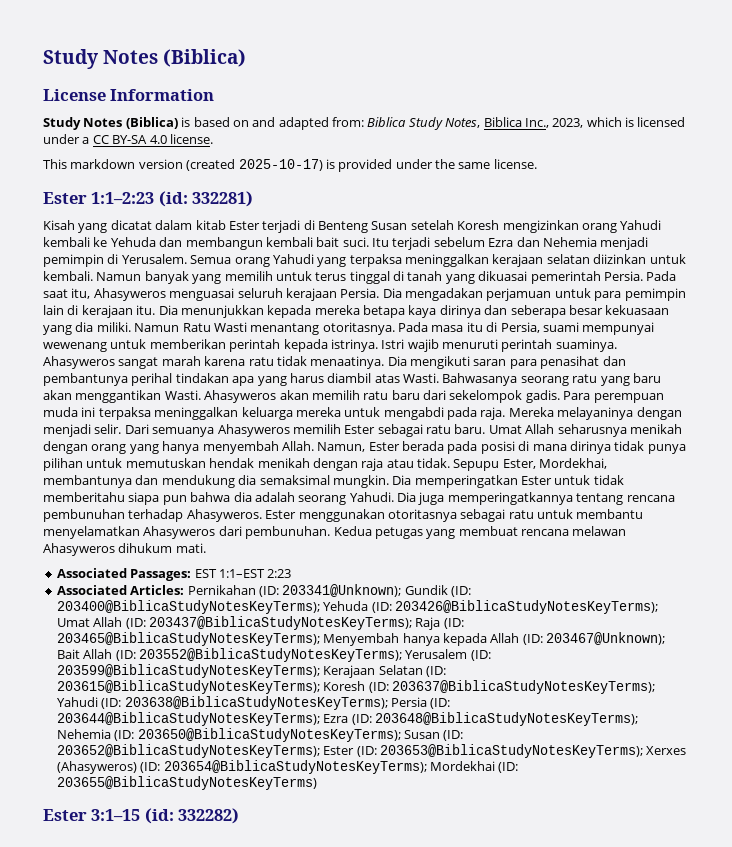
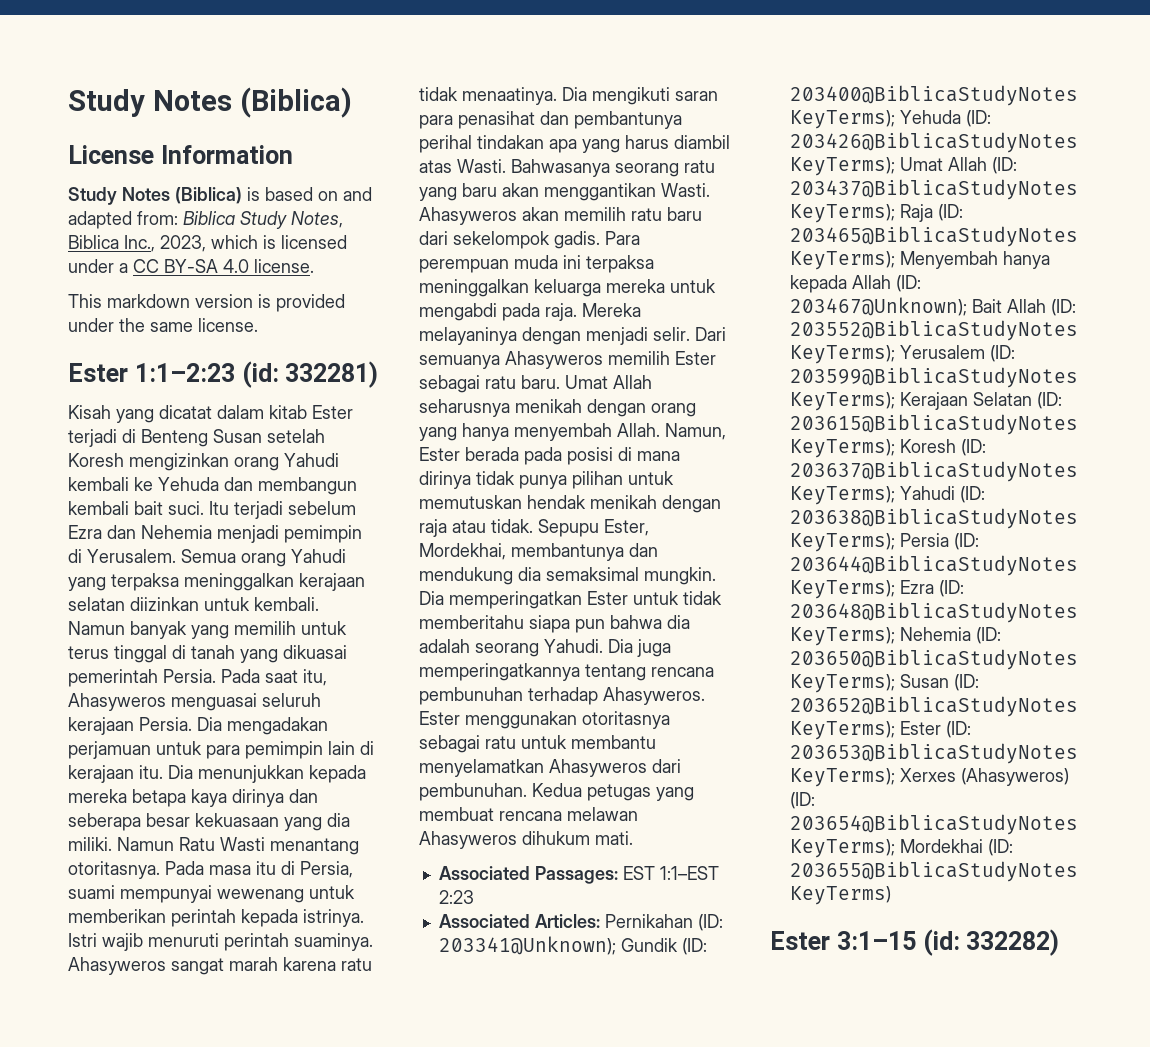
[186,159,323,171] (created 2025-10-17) -> (253, 301) none

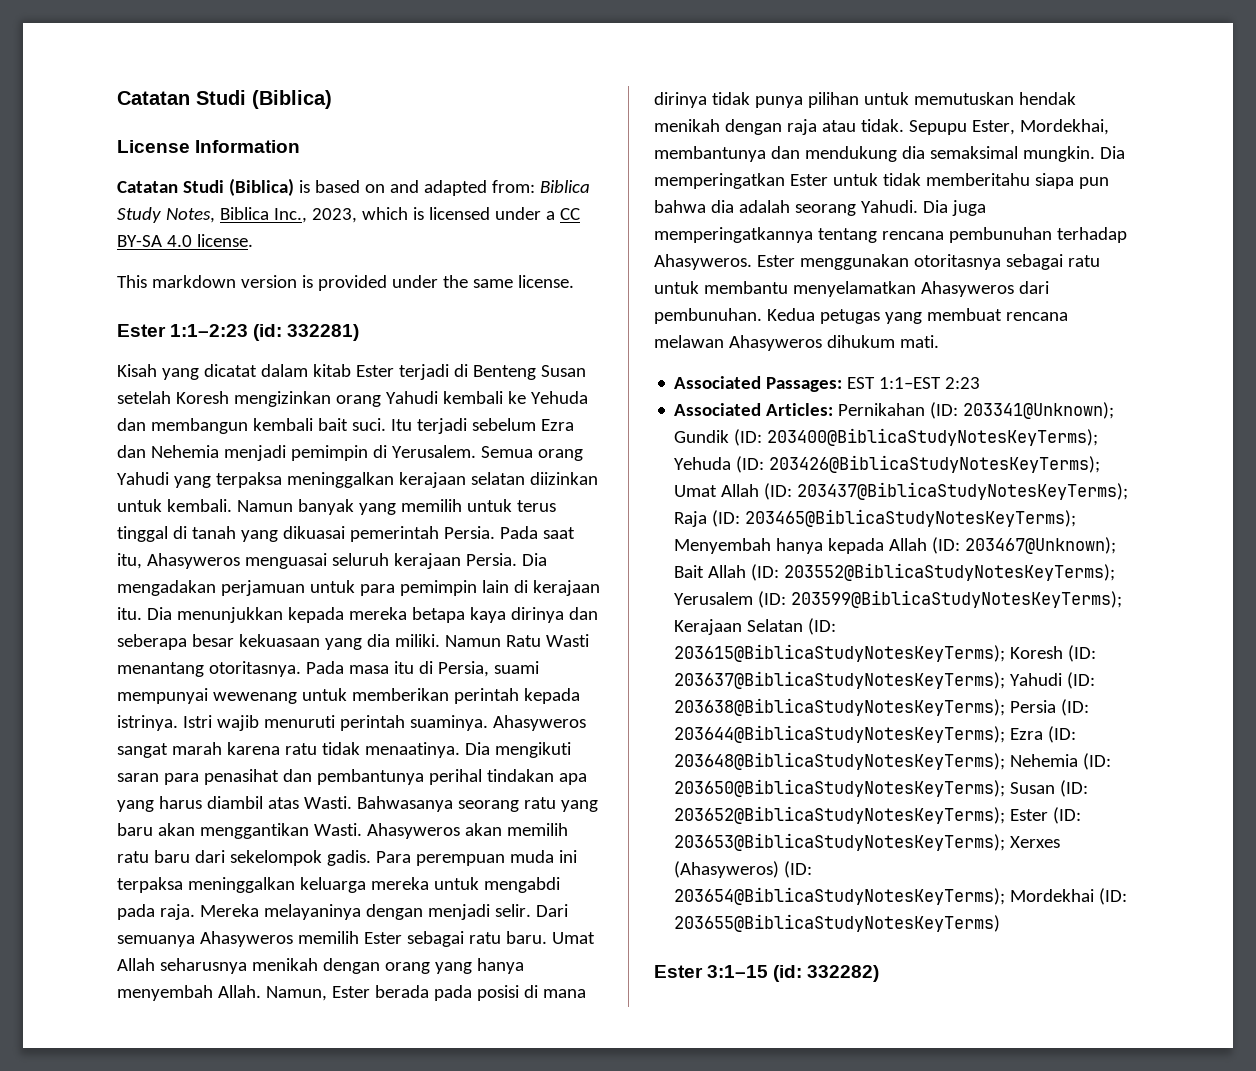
[68,89,232,117] Study Notes -> [117,90,246,105] Catatan Studi
[68,187,170,205] Study Notes -> [117,180,224,193] Catatan Studi

